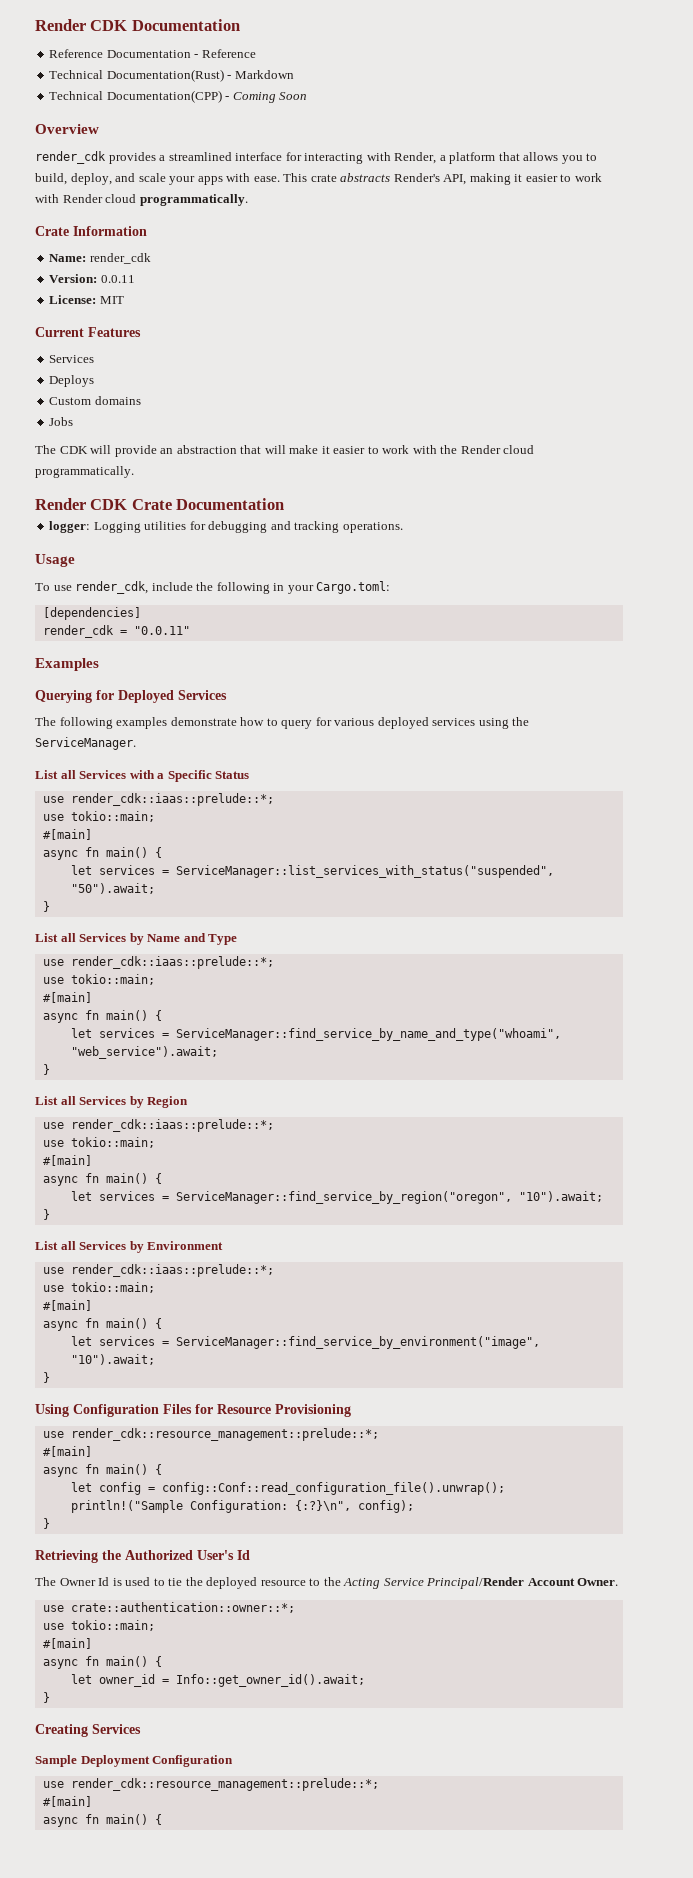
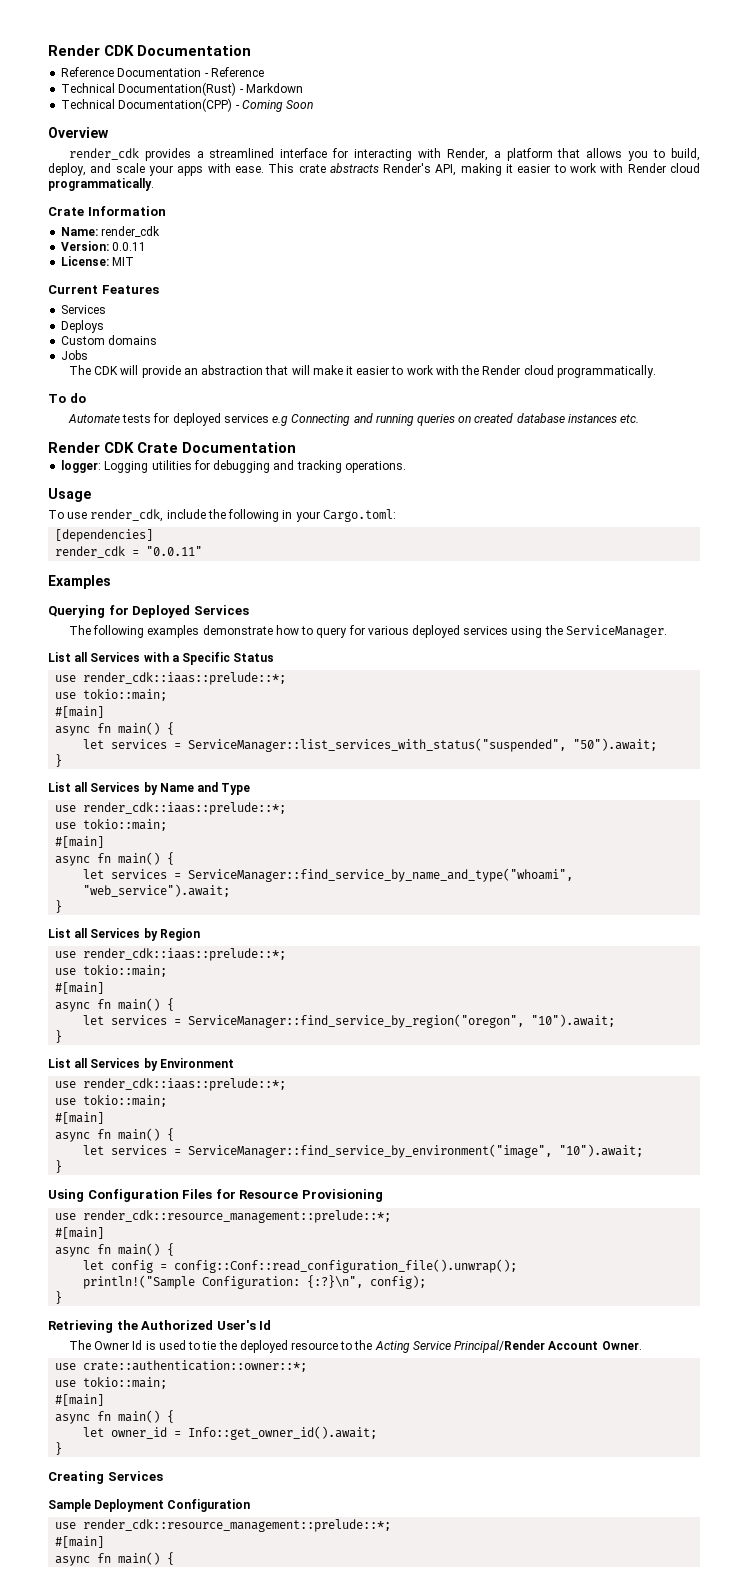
(134, 472) none -> [48,393,86,403] [67,413,640,426] // To do // Automate tests for deployed services e.g Connecting and running queries on created database instances etc.

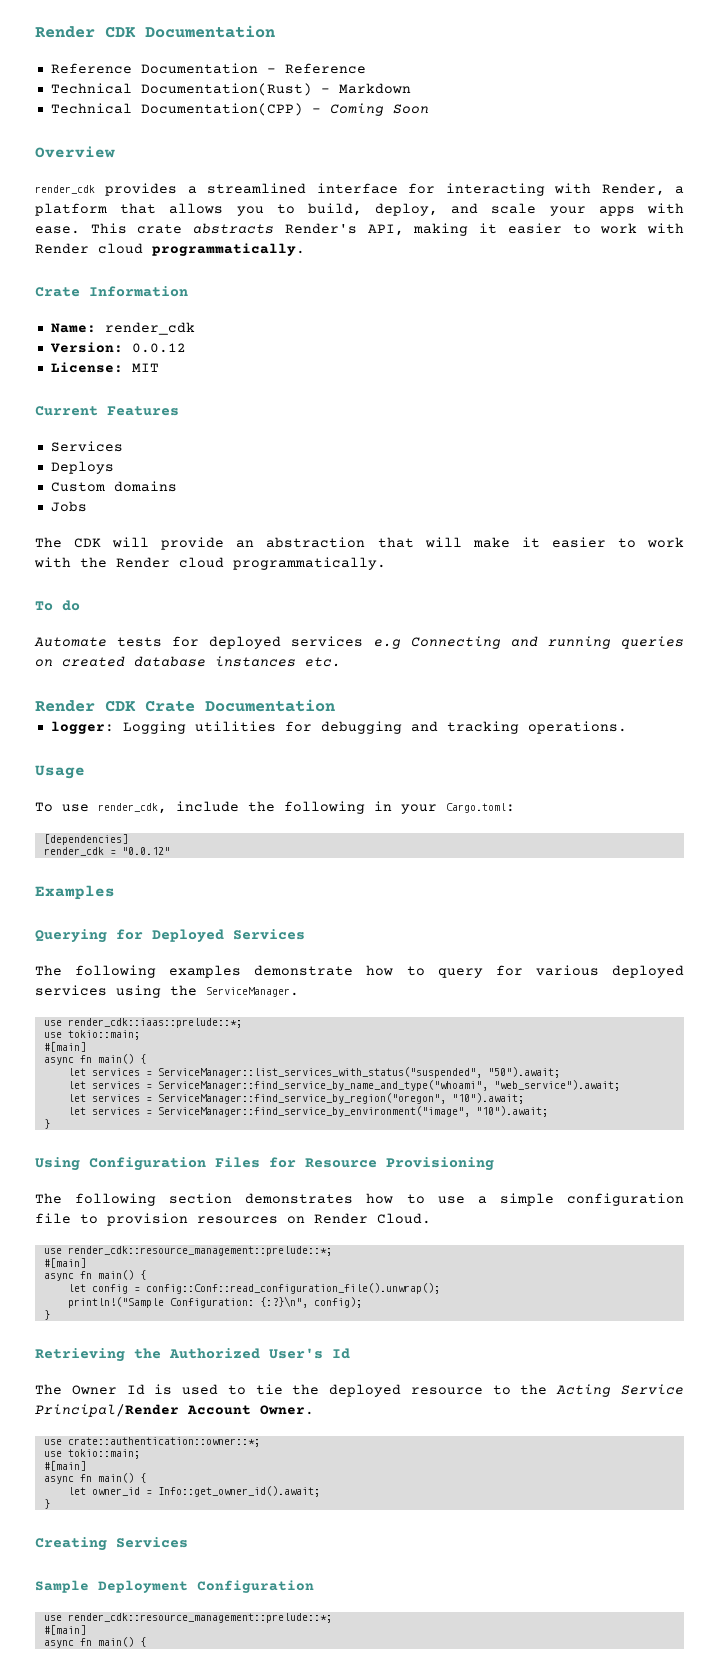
[112,242,147,251] 0.0.11 -> [131,343,186,353] 0.0.12
[146,546,203,556] "0.0.11" -> [121,847,170,855] "0.0.12"
[48,652,275,665] // List all Services with a Specific Status -> (299, 992) none
[55,754,63,767] [48,782,251,795] [55,802,287,815] [55,819,168,831] [55,836,105,848] [55,852,175,866] // } // List all Services by Name and Type // use render_cdk::iaas::prelude::*; // use tokio::main; // #[main] // async fn main() { -> (560, 1072) none
[55,900,63,913] [48,928,200,941] [55,948,287,961] [55,965,168,977] [55,982,105,994] [55,998,175,1012] // } // List all Services by Region // use render_cdk::iaas::prelude::*; // use tokio::main; // #[main] // async fn main() { -> (620, 1085) none
[55,1030,63,1043] [48,1058,234,1071] [55,1078,287,1091] [55,1095,168,1107] [55,1112,105,1124] [55,1128,175,1142] // } // List all Services by Environment // use render_cdk::iaas::prelude::*; // use tokio::main; // #[main] // async fn main() { -> (524, 1098) none
(383, 1195) none -> [35,1193,684,1206] [35,1213,431,1226] // The following section demonstrates how to use a simple configuration file to provision resources on Render Cloud.

